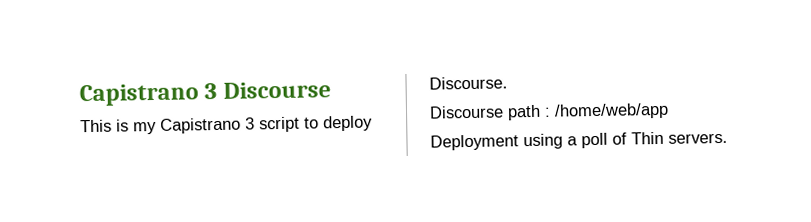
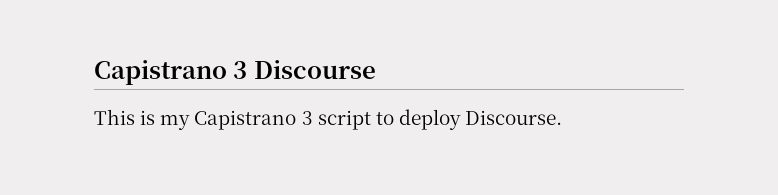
[429,102,669,121] [430,131,728,151] // Discourse path : /home/web/app // Deployment using a poll of Thin servers. -> (563, 117) none

